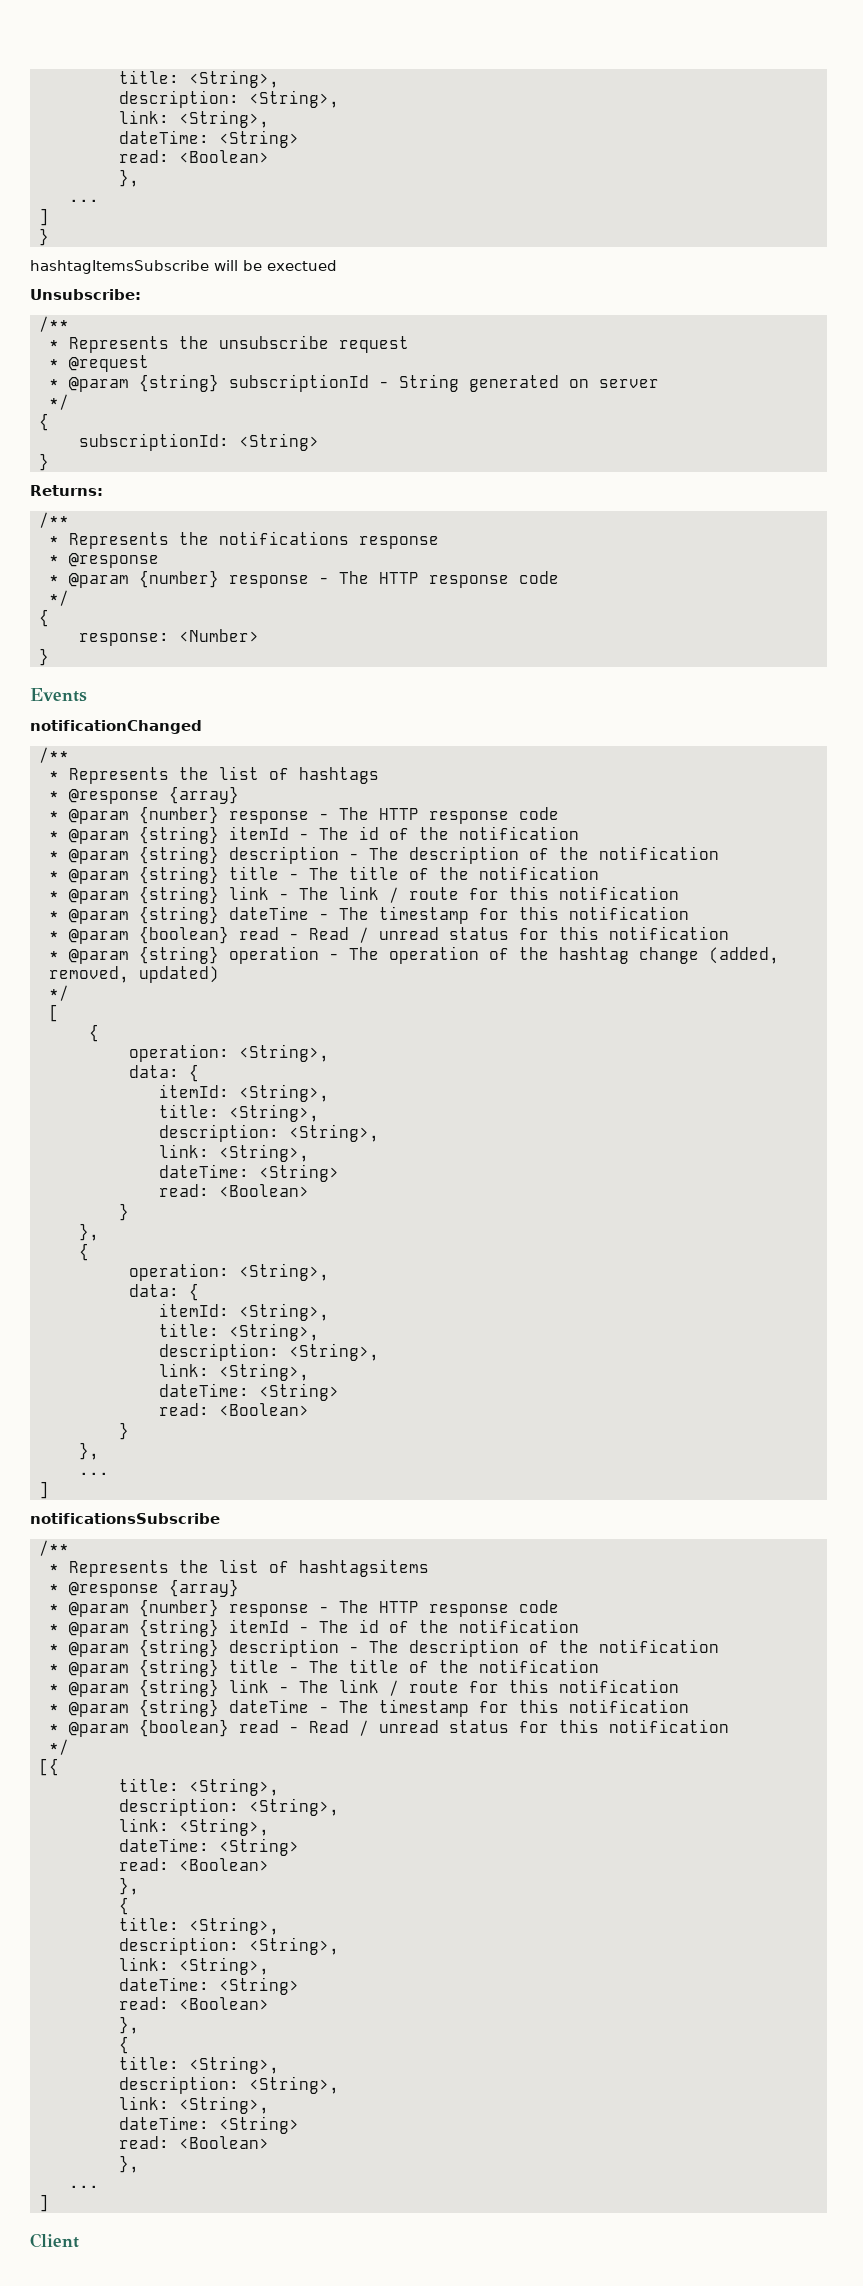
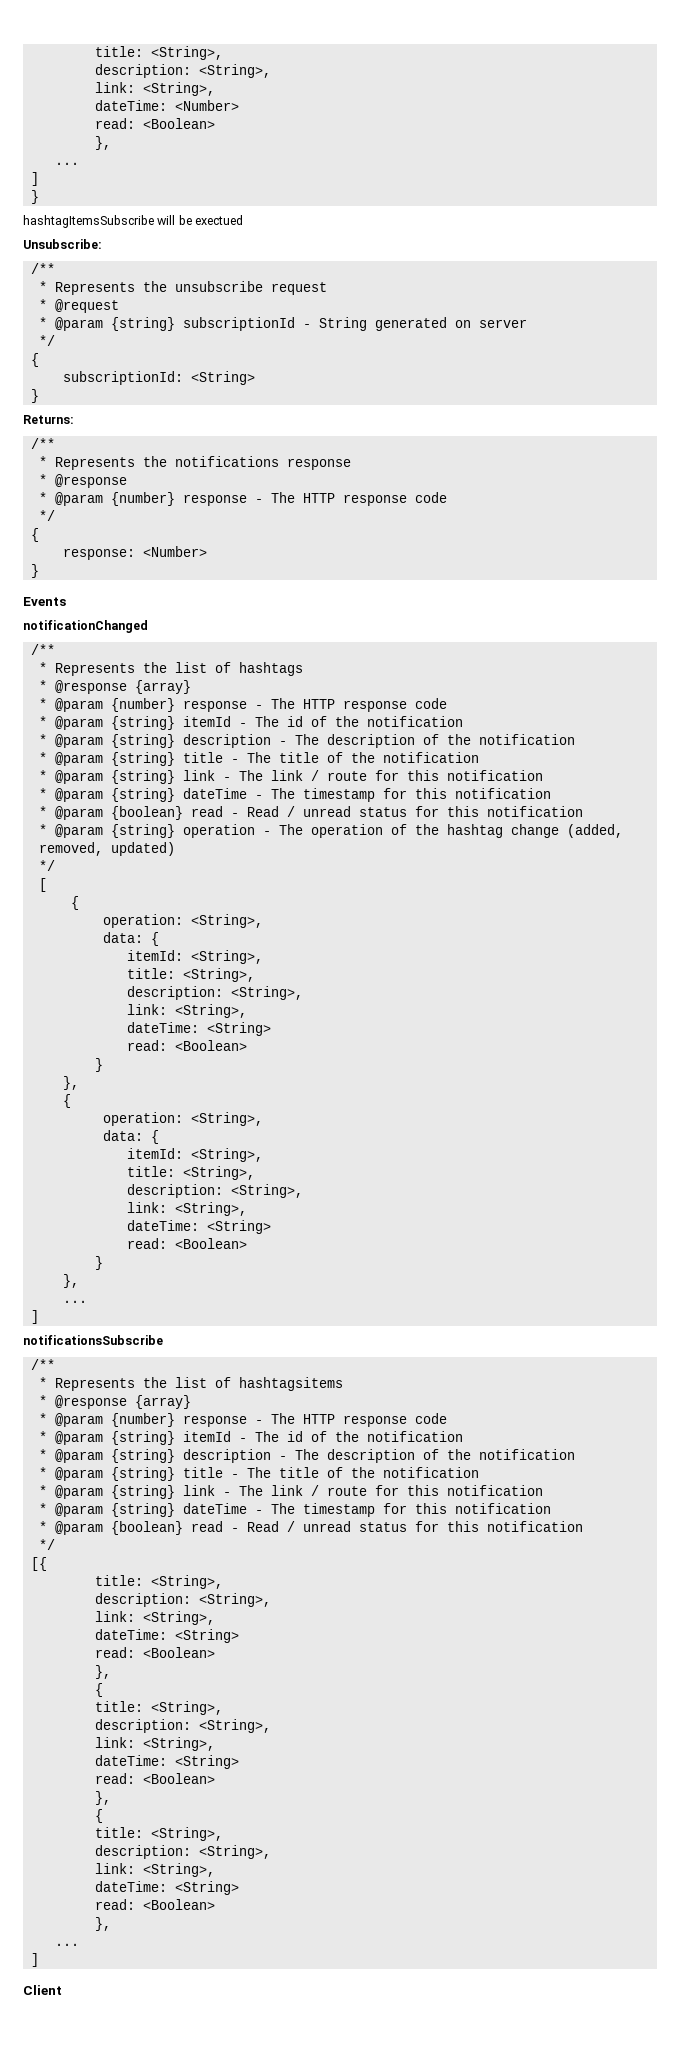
[119,70,279,88] [119,90,339,108] [119,110,269,128] [119,130,299,148] title: <String>, // description: <String>, // link: <String>, // dateTime: <String> -> [94,46,223,60] [94,64,271,78] [94,82,215,96] [94,100,239,111] title: <String>, // description: <String>, // link: <String>, // dateTime: <Number>

